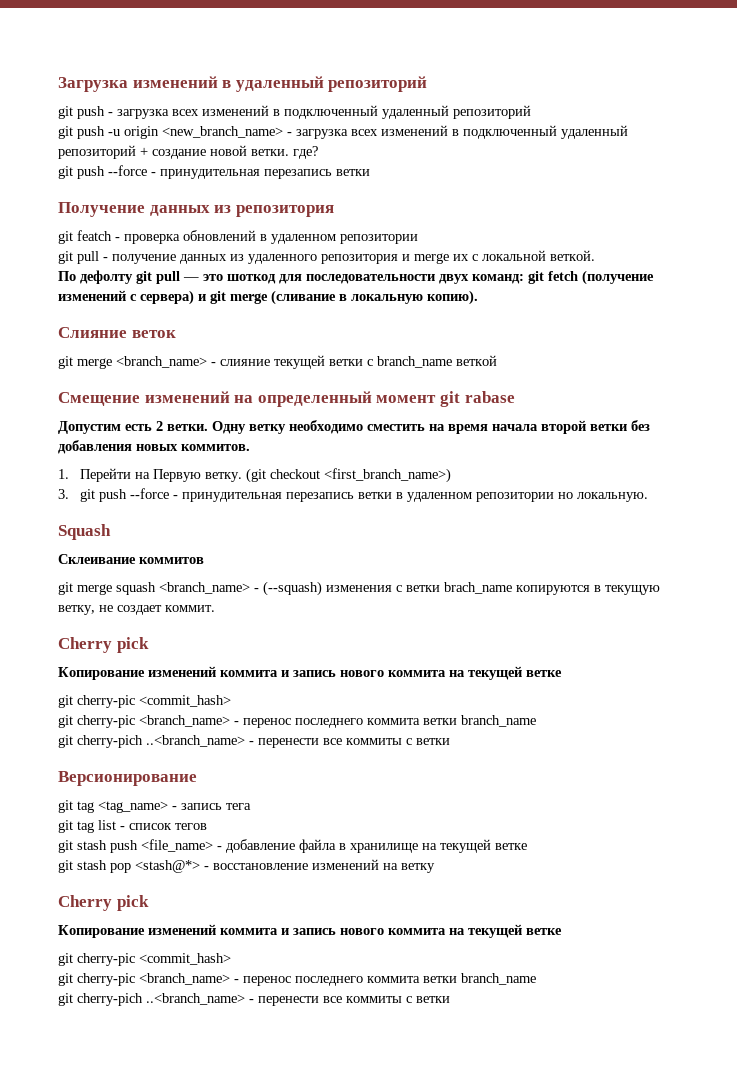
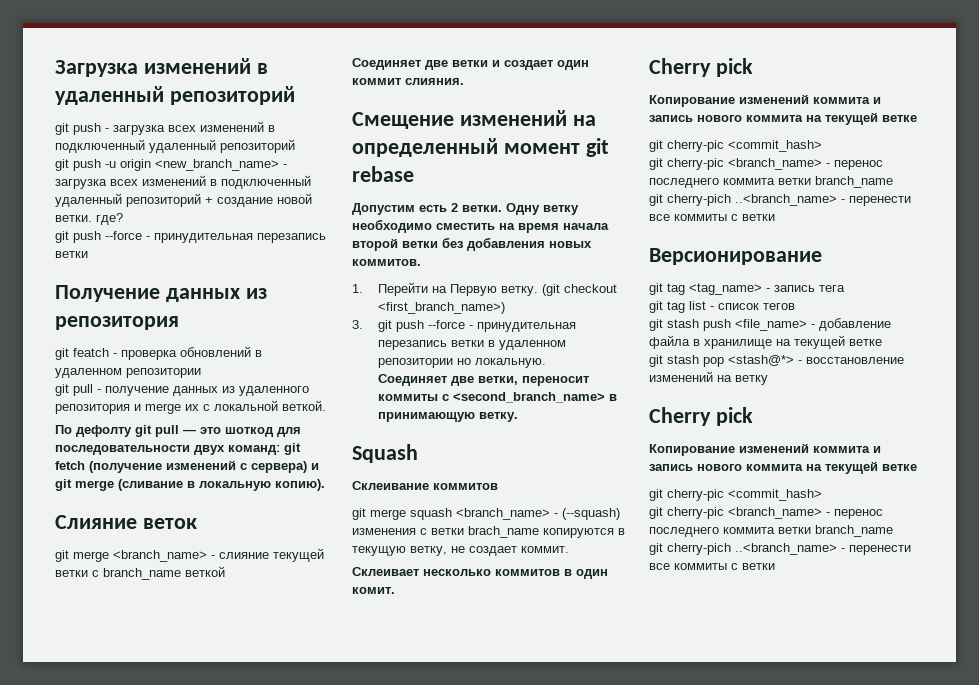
(497, 360) none -> [352,58,589,70] [352,78,464,85] // Соединяет две ветки и создает один коммит слияния.
[464,391,515,403] rabase -> [352,166,414,182] rebase
(648, 497) none -> [377,374,589,386] [377,392,617,403] [377,412,518,422] // Соединяет две ветки, переносит коммиты с <second_branch_name> в принимающую ветку.
(215, 608) none -> [352,567,608,579] [352,587,395,594] // Склеивает несколько коммитов в один комит.

